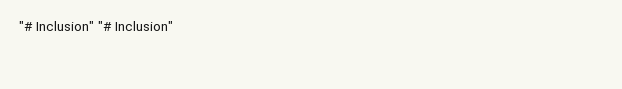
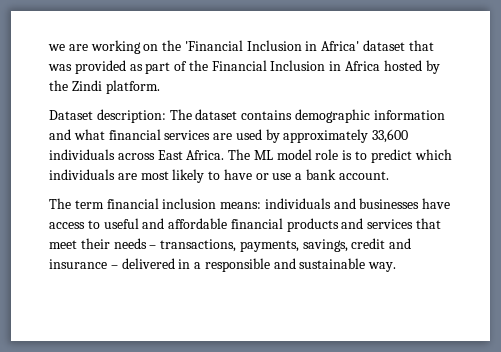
[19,21,173,31] "# Inclusion" "# Inclusion" -> [48,40,434,54] [48,60,440,74] [49,80,160,94] [49,109,445,123] [49,129,409,143] [49,149,452,163] [49,169,389,183] [49,198,451,209] [49,218,442,232] [49,238,412,252] [49,258,397,272] we are working on the 'Financial Inclusion in Africa' dataset that was provided as part of the Financial Inclusion in Africa hosted by the Zindi platform. // Dataset description: The dataset contains demographic information and what financial services are used by approximately 33,600 individuals across East Africa. The ML model role is to predict which individuals are most likely to have or use a bank account. // The term financial inclusion means: individuals and businesses have access to useful and affordable financial products and services that meet their needs – transactions, payments, savings, credit and insurance – delivered in a responsible and sustainable way.

